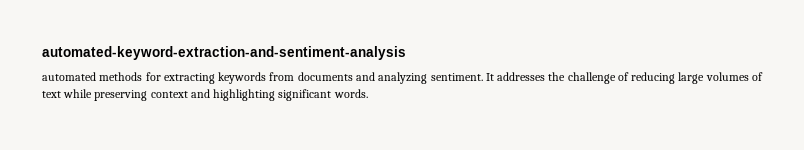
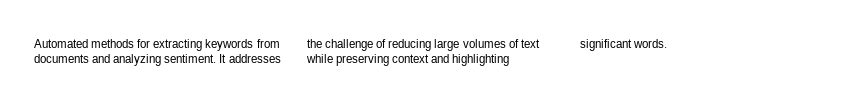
[42,46,406,60] [42,72,96,81] automated-keyword-extraction-and-sentiment-analysis // automated -> [34,39,88,48] Automated

